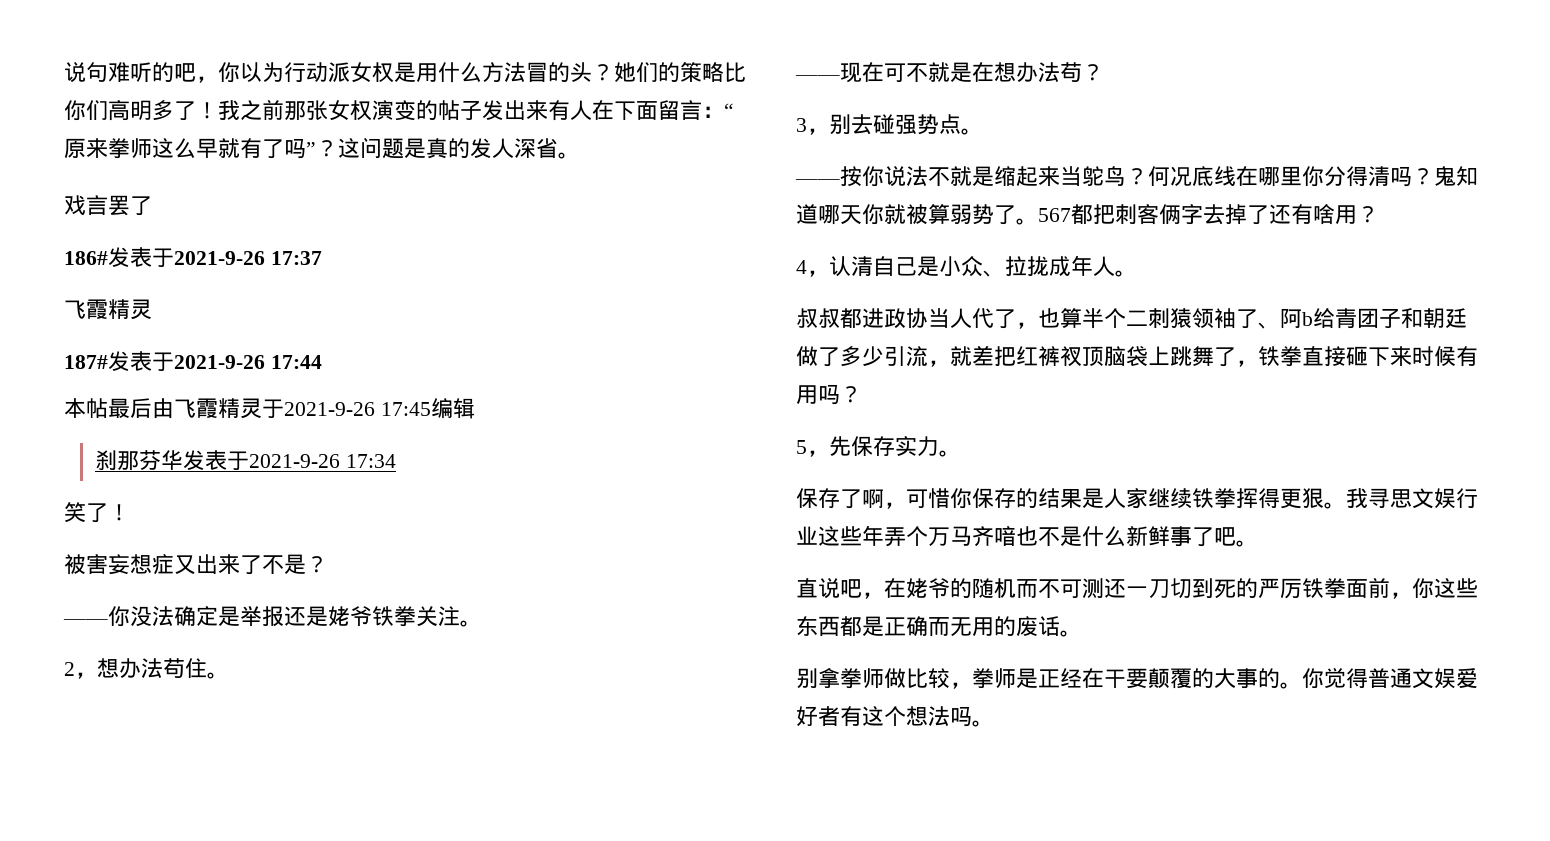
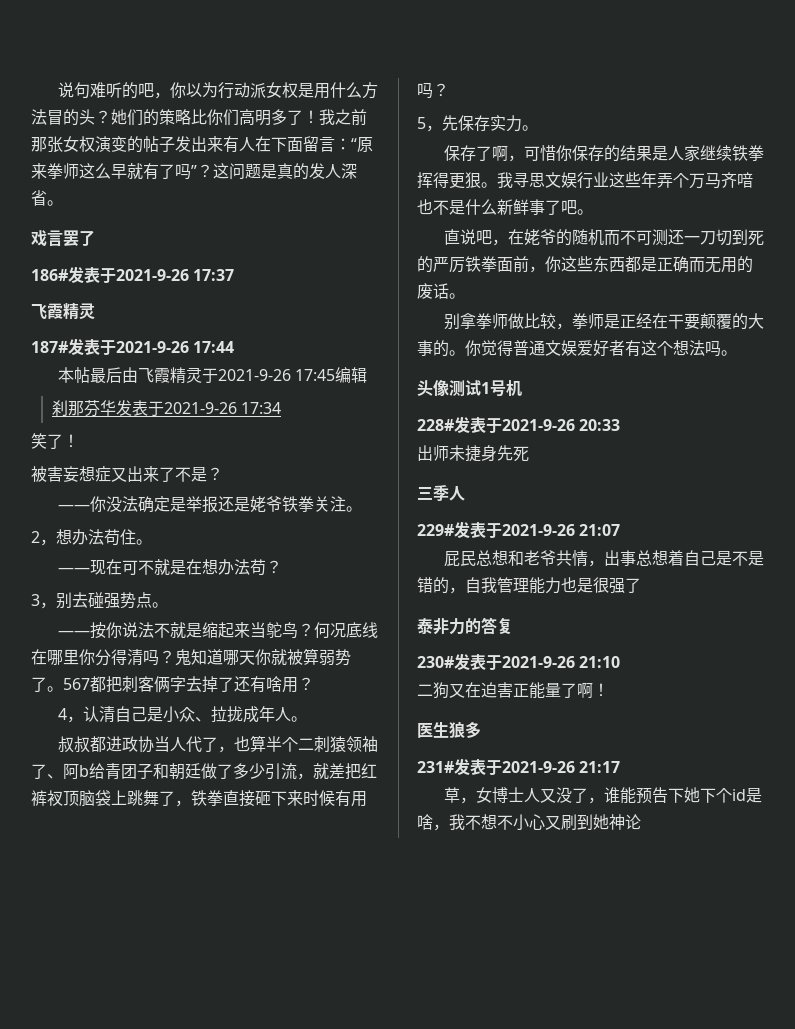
(994, 723) none -> [417,380,522,397] [417,416,621,434] [417,445,529,462] [417,485,465,501] [417,521,621,539] [443,550,764,567] [417,577,641,594] [417,617,513,635] [417,653,621,671] [417,682,609,699] [417,722,481,738] [417,758,621,776] [443,787,762,804] [417,814,641,831] // 头像测试1号机 // 228#发表于2021-9-26 20:33 // 出师未捷身先死 // 三季人 // 229#发表于2021-9-26 21:07 // 屁民总想和老爷共情，出事总想着自己是不是错的，自我管理能力也是很强了 // 泰非力的答复 // 230#发表于2021-9-26 21:10 // 二狗又在迫害正能量了啊！ // 医生狼多 // 231#发表于2021-9-26 21:17 // 草，女博士人又没了，谁能预告下她下个id是啥，我不想不小心又刷到她神论

